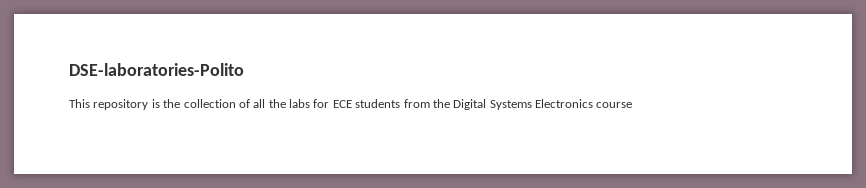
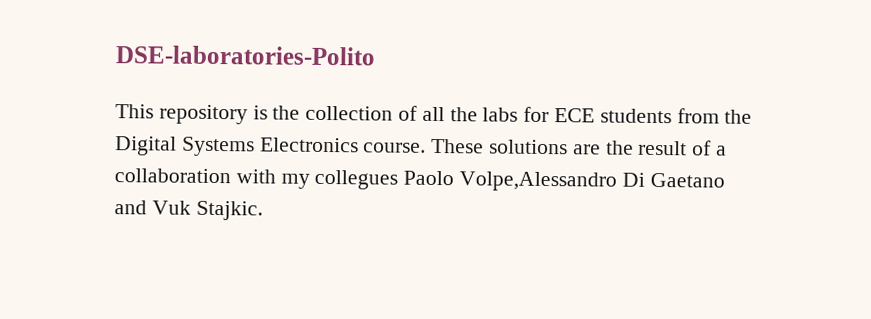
[596,102,633,108] course -> [363,138,728,156] [114,168,725,192] [114,200,263,221] course. These solutions are the result of a collaboration with my collegues Paolo Volpe,Alessandro Di Gaetano and Vuk Stajkic.

